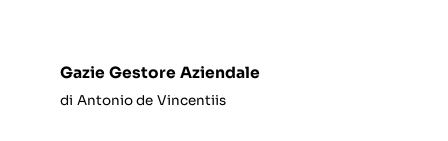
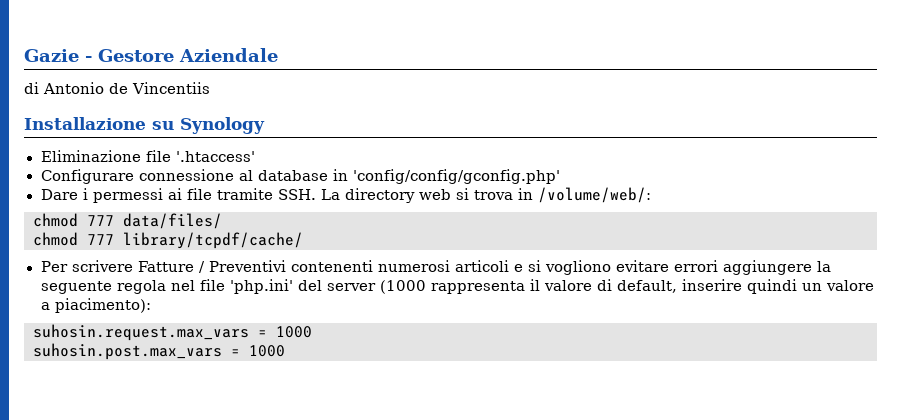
(105, 72) none -> [85,56,92,62] -
(226, 100) none -> [24,117,265,134] [40,150,255,162] [40,169,560,184] [40,187,651,203] [33,213,222,229] [33,232,303,249] [40,260,832,275] [40,279,874,294] [40,298,151,313] [33,324,312,341] [33,343,285,360] // Installazione su Synology // Eliminazione file '.htaccess' // Configurare connessione al database in 'config/config/gconfig.php' // Dare i permessi ai file tramite SSH. La directory web si trova in /volume/web/: // chmod 777 data/files/ // chmod 777 library/tcpdf/cache/ // Per scrivere Fatture / Preventivi contenenti numerosi articoli e si vogliono evitare errori aggiungere la seguente regola nel file 'php.ini' del server (1000 rappresenta il valore di default, inserire quindi un valore a piacimento): // suhosin.request.max_vars = 1000 // suhosin.post.max_vars = 1000

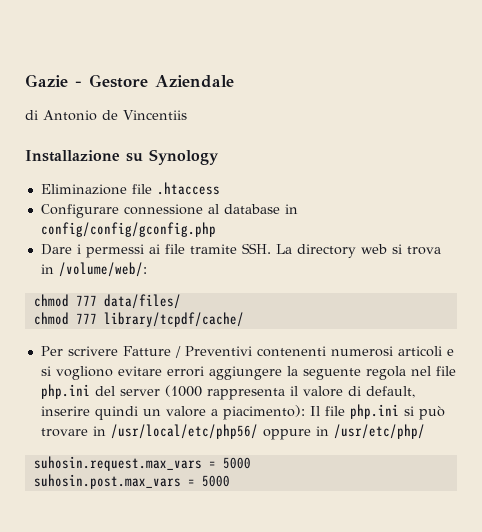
[175,151,255,162] '.htaccess' -> [156,182,220,195] .htaccess
[352,169,560,184] 'config/config/gconfig.php' -> [40,222,216,237] config/config/gconfig.php
[229,279,293,294] 'php.ini' -> [40,384,90,399] php.ini
(151, 305) none -> [309,404,445,420] [40,424,425,440] Il file php.ini si può trovare in /usr/local/etc/php56/ oppure in /usr/etc/php/
[276,326,312,338] 1000 -> [222,457,251,469] 5000
[249,345,285,357] 1000 -> [201,475,230,487] 5000

